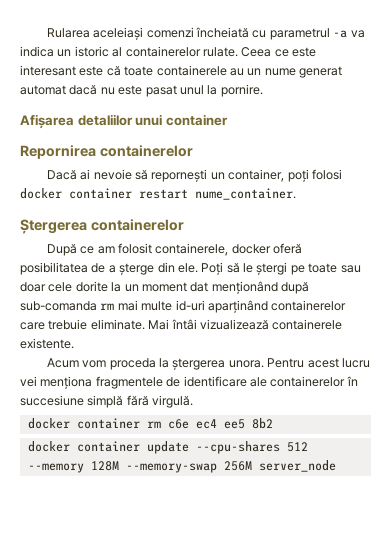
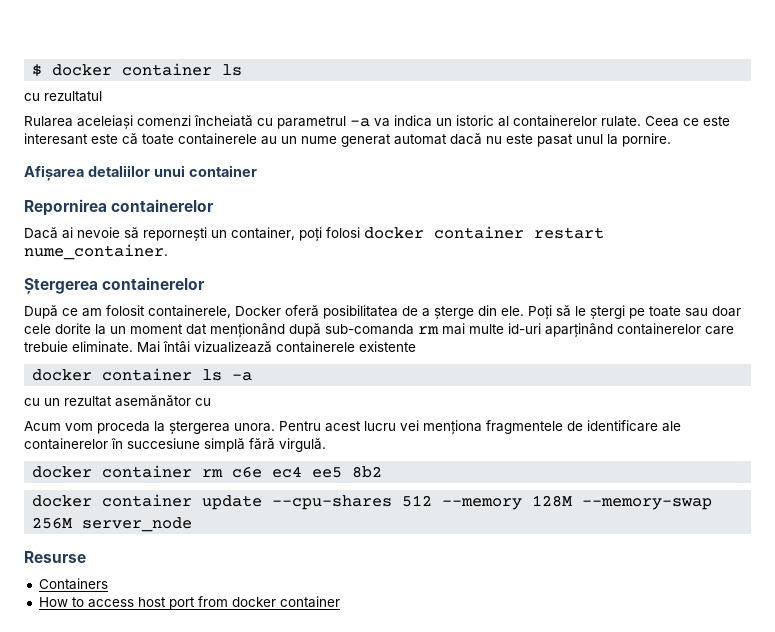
(46, 33) none -> [32,63,243,77] [24,91,102,102] $ docker container ls // cu rezultatul //
[231,244,271,254] docker -> [235,306,281,316] Docker
[20,338,74,349] existente. -> [359,341,416,352] [32,368,253,381] [24,395,211,407] existente // docker container ls -a // cu un rezultat asemănător cu
(336, 466) none -> [24,551,86,563] [38,578,108,590] [38,596,340,610] // Resurse // Containers // How to access host port from docker container

